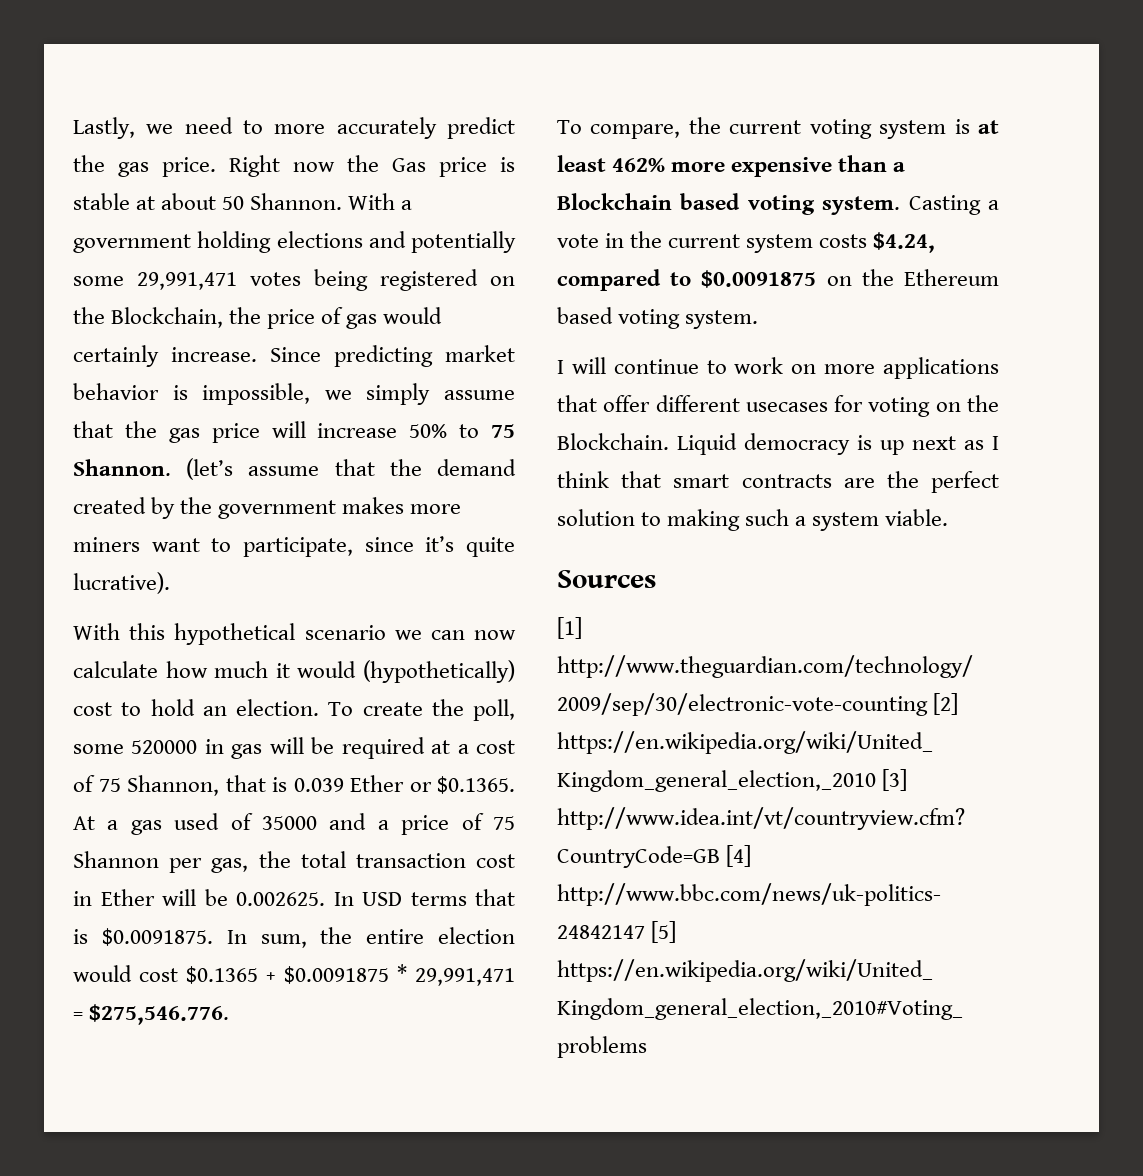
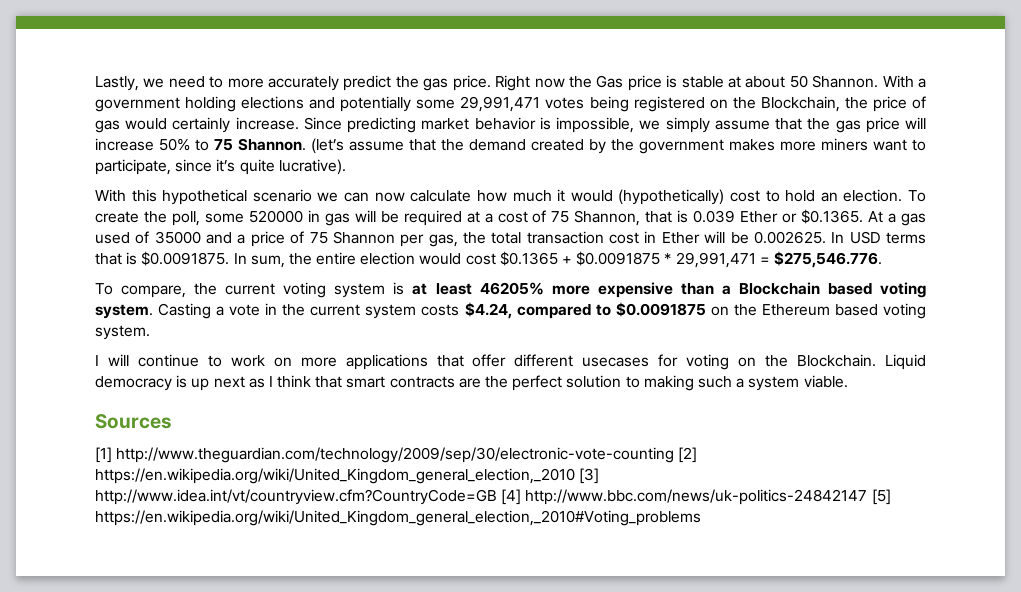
[612,157,666,172] 462% -> [479,282,544,295] 46205%

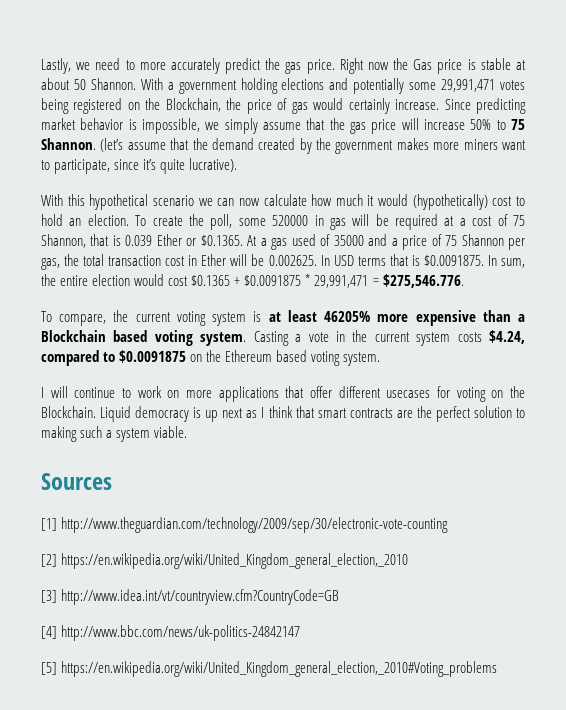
(675, 455) none -> (449, 525) //
(575, 476) none -> (409, 561) //
(497, 497) none -> (340, 597) //
(868, 497) none -> (301, 633) //

